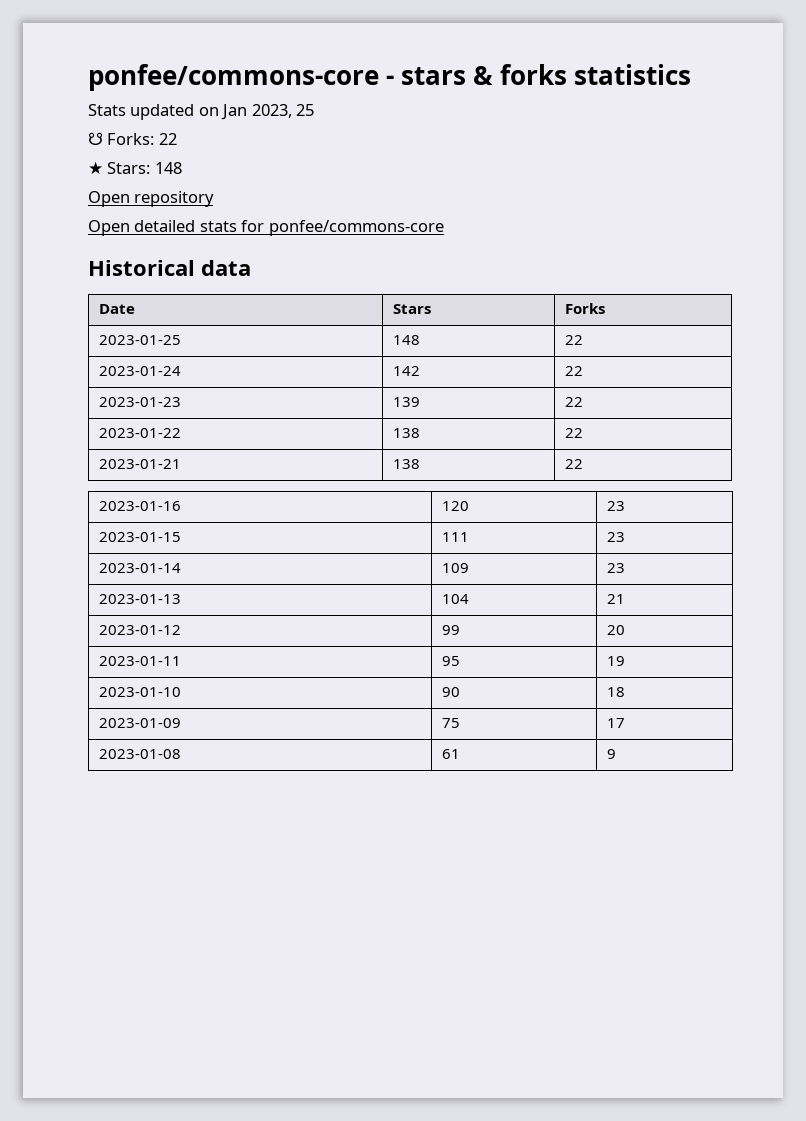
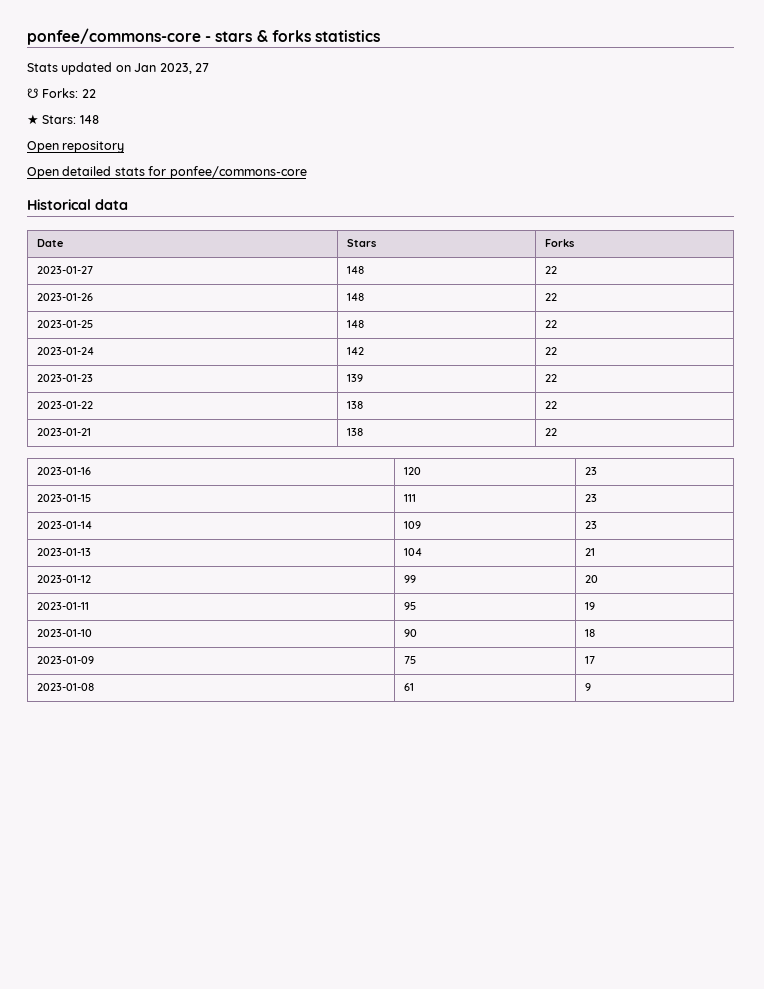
[296,104,315,116] 25 -> [194,63,209,72] 27
(606, 308) none -> [36,266,93,274] [346,266,364,274] [544,266,557,274] [36,293,93,301] [346,293,364,301] [544,293,557,301] // 2023-01-27 | 148 | 22 // 2023-01-26 | 148 | 22

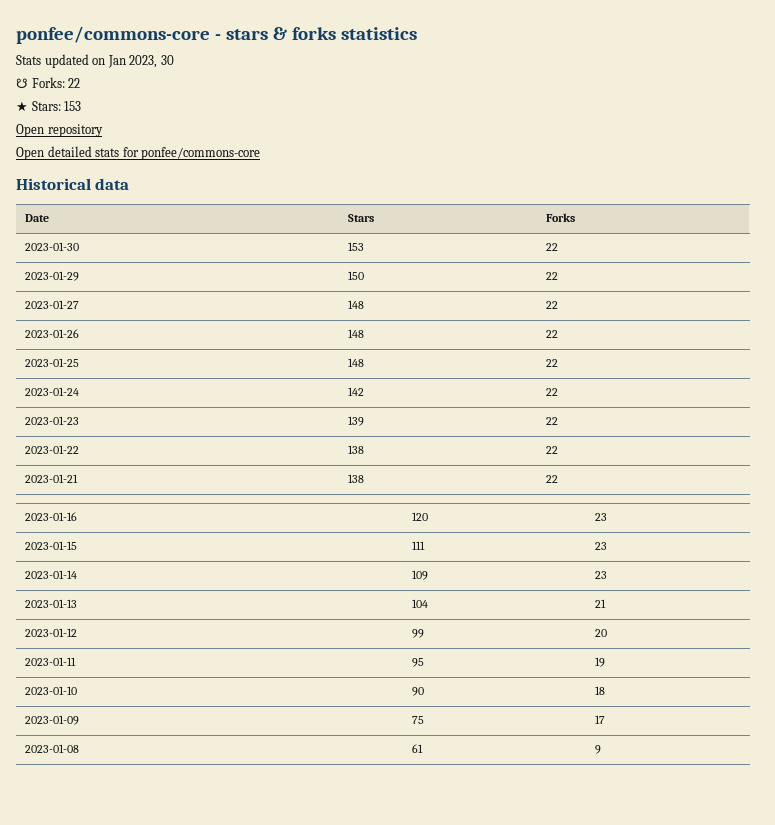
[194,63,209,72] 27 -> [160,55,174,65] 30
[79,115,99,124] 148 -> [64,101,82,111] 153
(574, 243) none -> [24,242,79,251] [347,242,364,251] [545,243,558,251] [24,271,79,281] [347,271,364,280] [545,272,558,280] // 2023-01-30 | 153 | 22 // 2023-01-29 | 150 | 22

